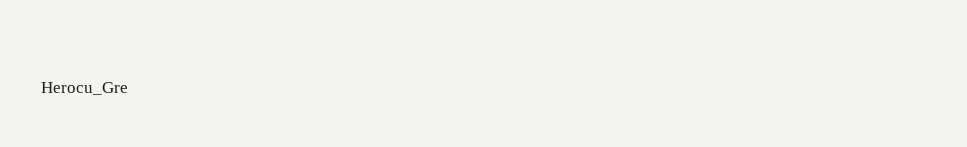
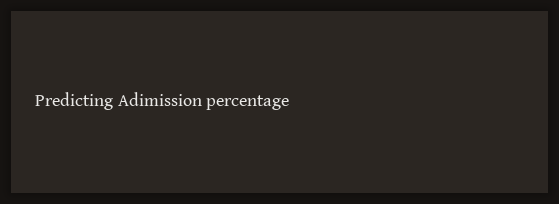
[41,82,128,95] Herocu_Gre -> [35,92,290,110] Predicting Adimission percentage

